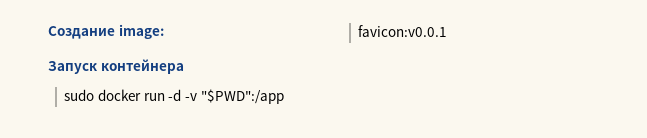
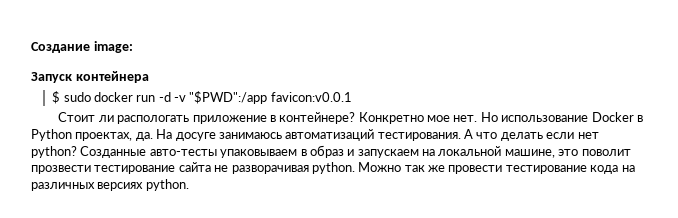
(184, 66) none -> [52,91,61,104] $
(448, 31) none -> [58,112,643,124] [31,129,599,141] [31,145,631,158] [31,162,635,174] [31,179,189,191] // Стоит ли распологать приложение в контейнере? Конкретно мое нет. Но использование Docker в Python проектах, да. На досуге занимаюсь автоматизаций тестирования. А что делать если нет python? Созданные авто-тесты упаковываем в образ и запускаем на локальной машине, это поволит прозвести тестирование сайта не разворачивая python. Можно так же провести тестирование кода на различных версиях python.

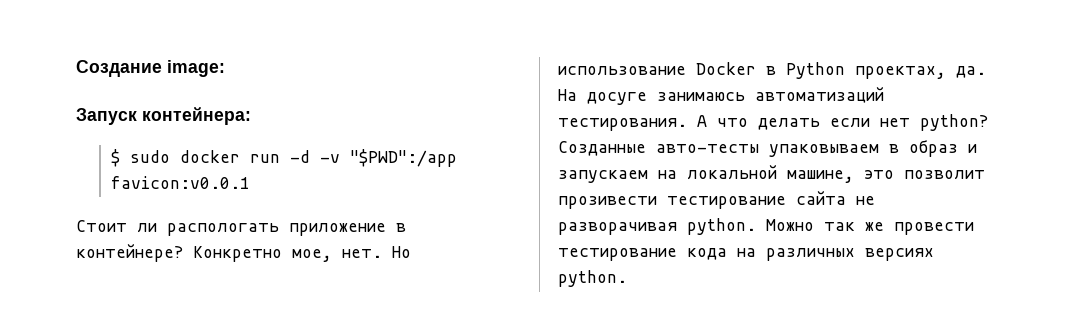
[75,71,149,83] контейнера -> [142,107,251,125] контейнера:
[427,115,451,122] мое -> [292,249,332,262] мое,
[581,149,631,156] [31,165,91,174] поволит прозвести -> [904,170,985,180] [558,196,657,209] позволит прозивести

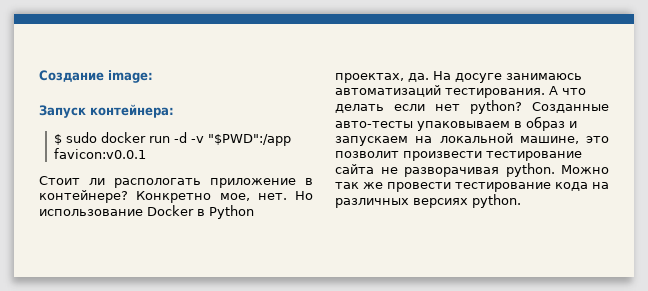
[558,196,657,209] прозивести -> [403,151,482,161] произвести

